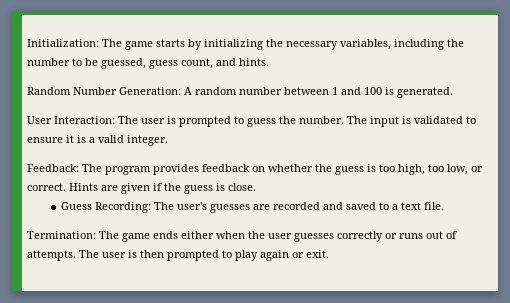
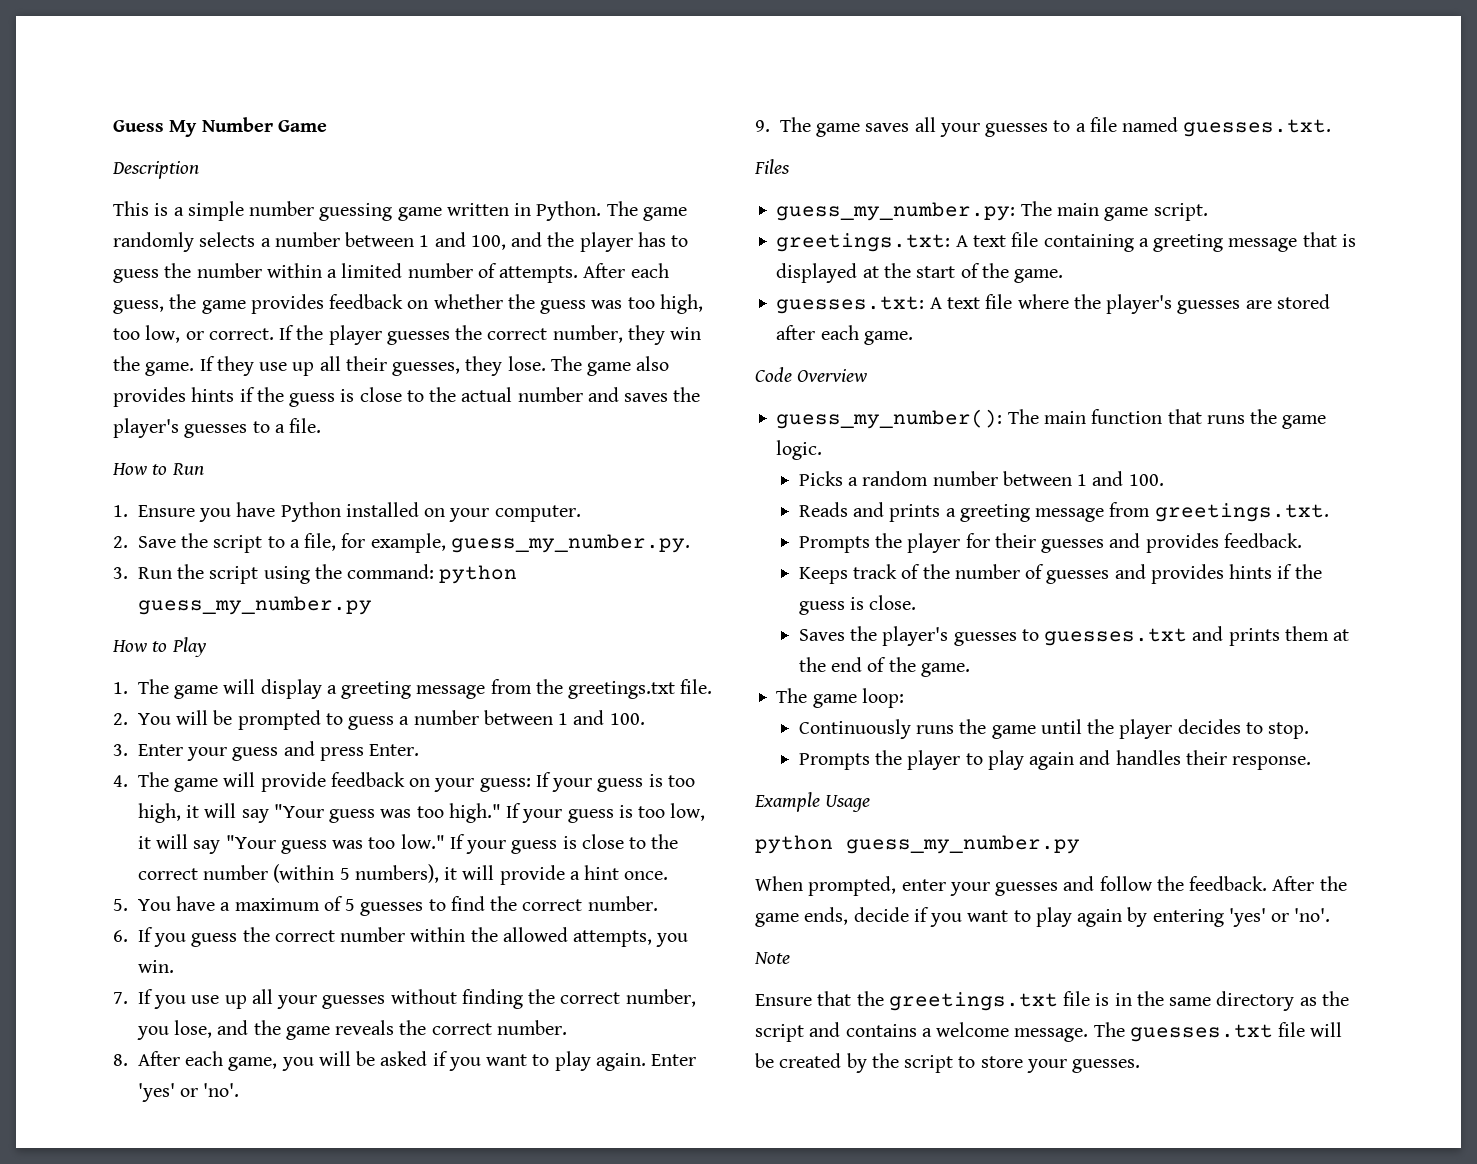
[27,39,464,50] [27,58,269,69] [27,87,453,98] [27,116,476,127] [27,135,168,146] [27,164,151,175] Initialization: The game starts by initializing the necessary variables, including the number to be guessed, guess count, and hints. // Random Number Generation: A random number between 1 and 100 is generated. // User Interaction: The user is prompted to guess the number. The input is validated to ensure it is a valid integer. // Feedback: The program -> [113,117,327,137] [112,161,199,179] [113,201,687,221] [113,232,689,252] [113,263,669,283] [113,294,246,314] Guess My Number Game // Description // This is a simple number guessing game written in Python. The game randomly selects a number between 1 and 100, and the player has to guess the number within a limited number of attempts. After each guess, the game
[367,164,376,172] is -> [591,300,623,309] was
[69,183,150,194] Hints are given -> [279,325,702,345] [113,356,670,376] [113,387,701,407] [113,418,322,438] [112,463,204,475] [113,502,581,522] [113,533,690,553] [113,564,518,584] [137,596,372,615] [112,637,206,657] [113,679,713,699] [113,710,645,730] [113,741,420,761] [113,772,695,792] [137,803,706,823] [137,834,679,854] [137,864,669,885] [113,896,658,916] [113,927,689,947] [137,960,174,973] [113,989,696,1009] [136,1020,567,1040] [113,1051,697,1071] [137,1083,240,1102] [755,117,1332,137] [754,159,790,174] [776,201,1208,221] [776,232,1356,252] [776,263,1064,283] [776,294,1330,314] [776,325,913,345] [755,367,868,382] [776,409,1327,429] [776,440,823,460] [798,471,1164,486] [798,502,1329,522] [798,533,1302,553] [798,564,1273,584] If the player guesses the correct number, they win the game. If they use up all their guesses, they lose. The game also provides hints if the guess is close to the actual number and saves the player's guesses to a file. // How to Run // 1. Ensure you have Python installed on your computer. // 2. Save the script to a file, for example, guess_my_number.py. // 3. Run the script using the command: python guess_my_number.py // How to Play // 1. The game will display a greeting message from the greetings.txt file. // 2. You will be prompted to guess a number between 1 and 100. // 3. Enter your guess and press Enter. // 4. The game will provide feedback on your guess: If your guess is too high, it will say "Your guess was too high." If your guess is too low, it will say "Your guess was too low." If your guess is close to the correct number (within 5 numbers), it will provide a hint once. // 5. You have a maximum of 5 guesses to find the correct number. // 6. If you guess the correct number within the allowed attempts, you win. // 7. If you use up all your guesses without finding the correct number, you lose, and the game reveals the correct number. // 8. After each game, you will be asked if you want to play again. Enter 'yes' or 'no'. // 9. The game saves all your guesses to a file named guesses.txt. // Files // guess_my_number.py: The main game script. // greetings.txt: A text file containing a greeting message that is displayed at the start of the game. // guesses.txt: A text file where the player's guesses are stored after each game. // Code Overview // guess_my_number(): The main function that runs the game logic. // Picks a random number between 1 and 100. // Reads and prints a greeting message from greetings.txt. // Prompts the player for their guesses and provides feedback. // Keeps track of the number of guesses and provides hints
[60,202,444,213] [27,231,457,242] [27,250,329,261] Guess Recording: The user's guesses are recorded and saved to a text file. // Termination: The game ends either when the user guesses correctly or runs out of attempts. The user is then prompted to play again or exit. -> [798,626,1350,646] [798,657,970,677] [776,688,904,708] [798,719,1310,739] [798,750,1312,770] [754,792,871,812] [755,835,1080,854] [755,876,1347,896] [755,907,1331,927] [754,952,790,964] [755,991,1349,1011] [755,1022,1343,1042] [755,1053,1141,1073] Saves the player's guesses to guesses.txt and prints them at the end of the game. // The game loop: // Continuously runs the game until the player decides to stop. // Prompts the player to play again and handles their response. // Example Usage // python guess_my_number.py // When prompted, enter your guesses and follow the feedback. After the game ends, decide if you want to play again by entering 'yes' or 'no'. // Note // Ensure that the greetings.txt file is in the same directory as the script and contains a welcome message. The guesses.txt file will be created by the script to store your guesses.

